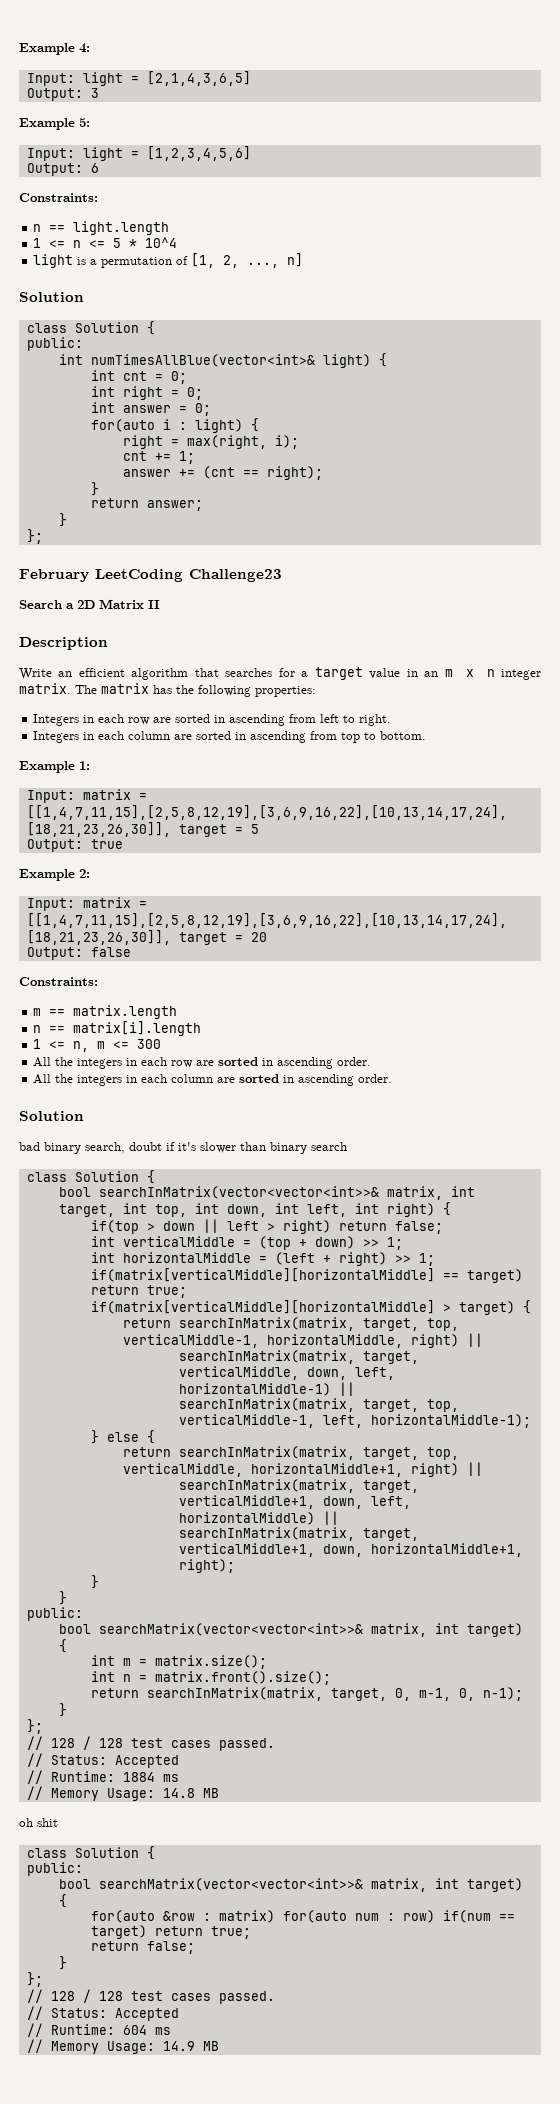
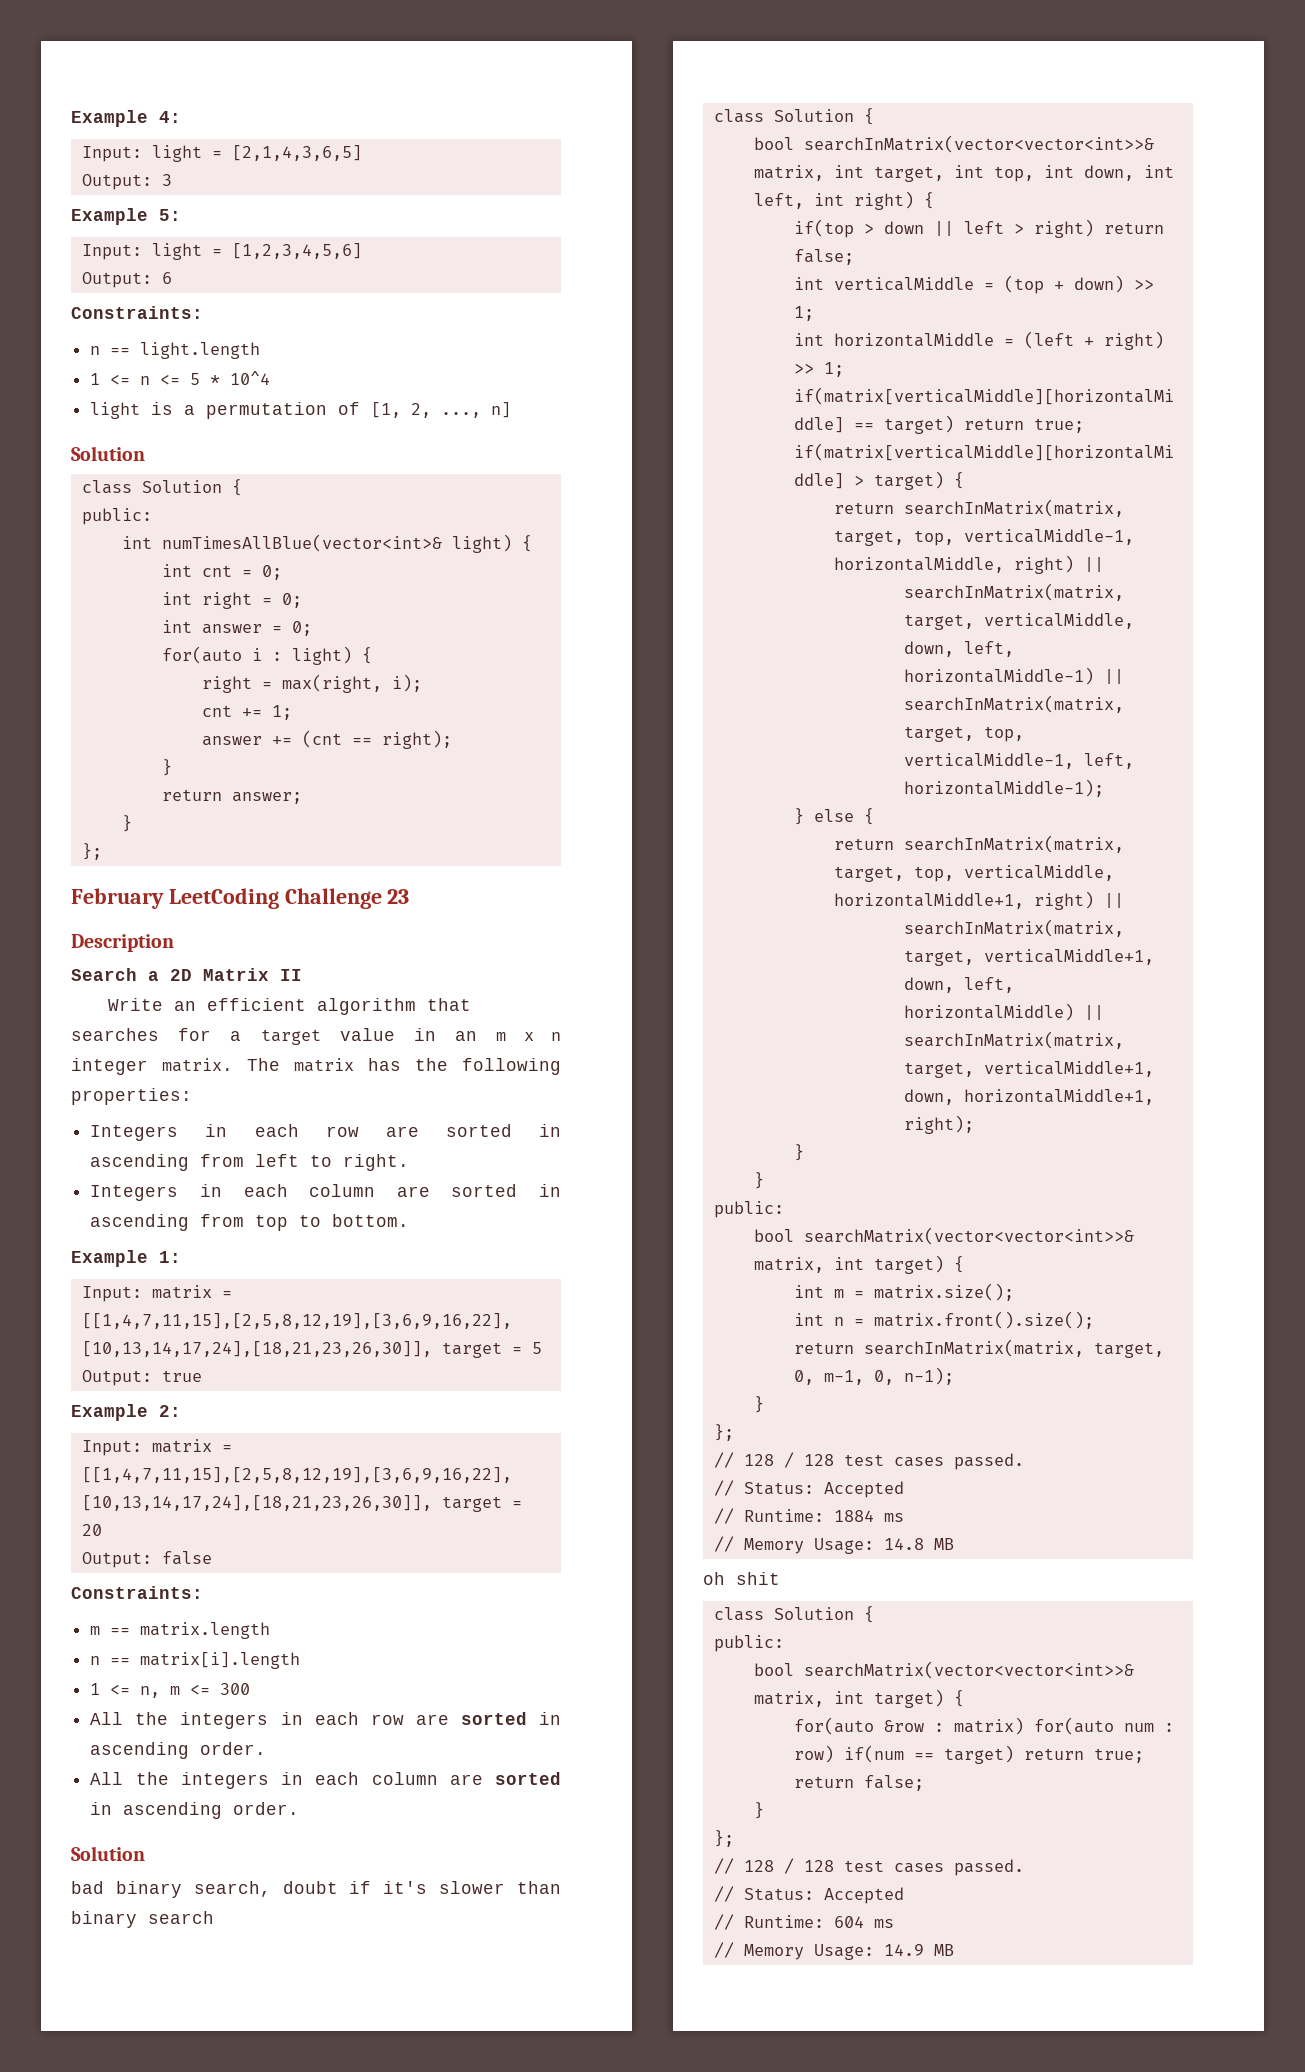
[189,569,282,582] Challenge23 -> [284,888,410,909] [71,934,174,952] Challenge 23 // Description
[19,637,108,650] // Description -> (302, 975) none

